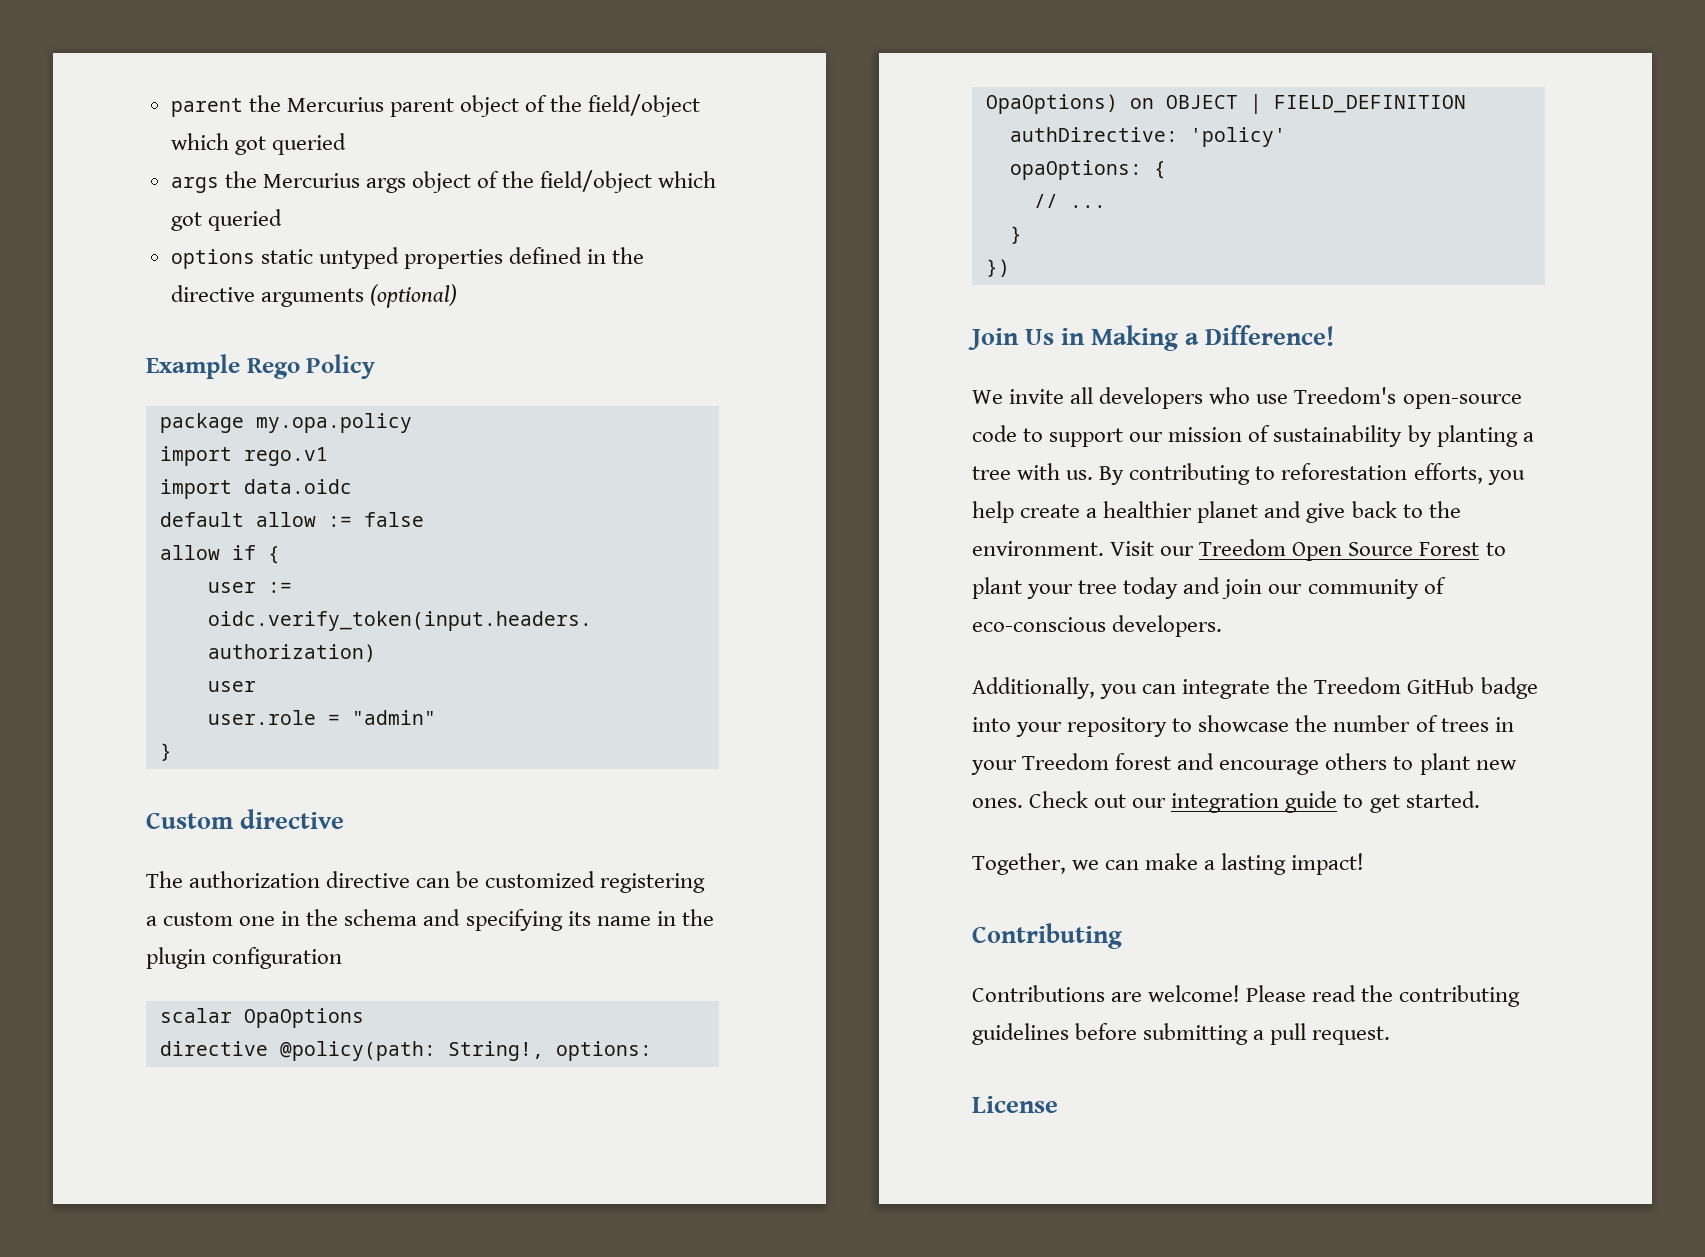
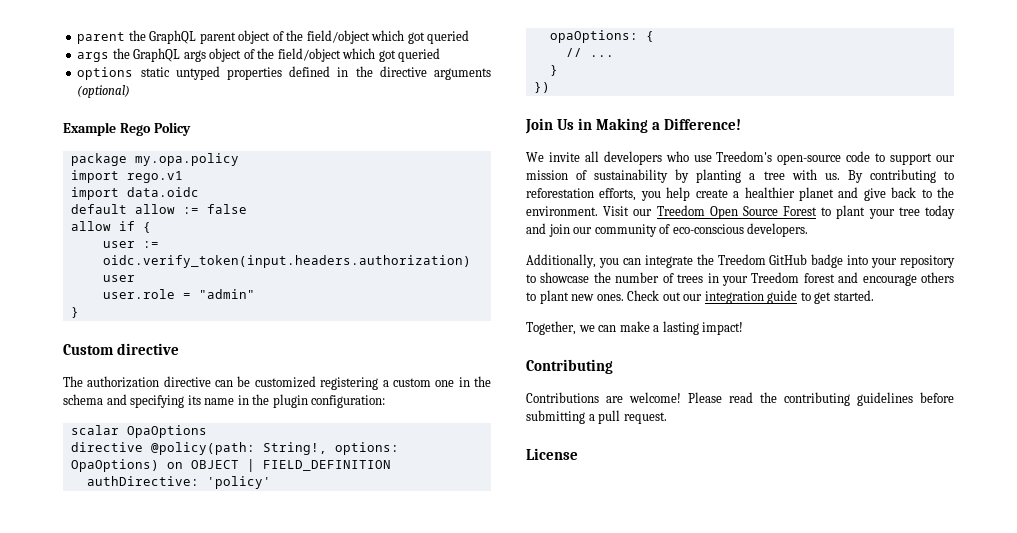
[286,97,384,112] Mercurius -> [149,30,197,44] GraphQL
[262,173,360,188] Mercurius -> [133,48,181,62] GraphQL
[212,947,343,969] configuration -> [311,395,386,408] configuration:

